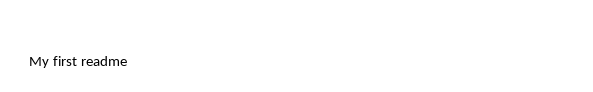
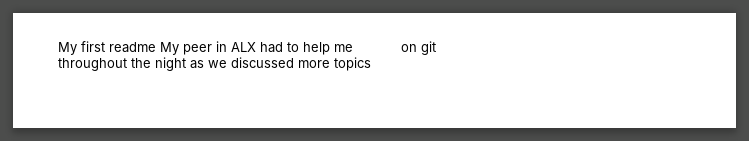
(127, 61) none -> [160,41,353,55] [58,57,371,71] [401,41,436,55] My peer in ALX had to help me throughout the night as we discussed more topics on git

